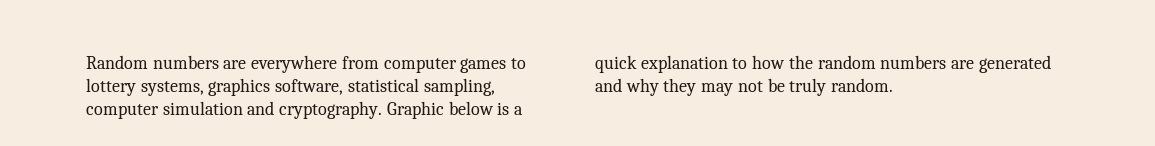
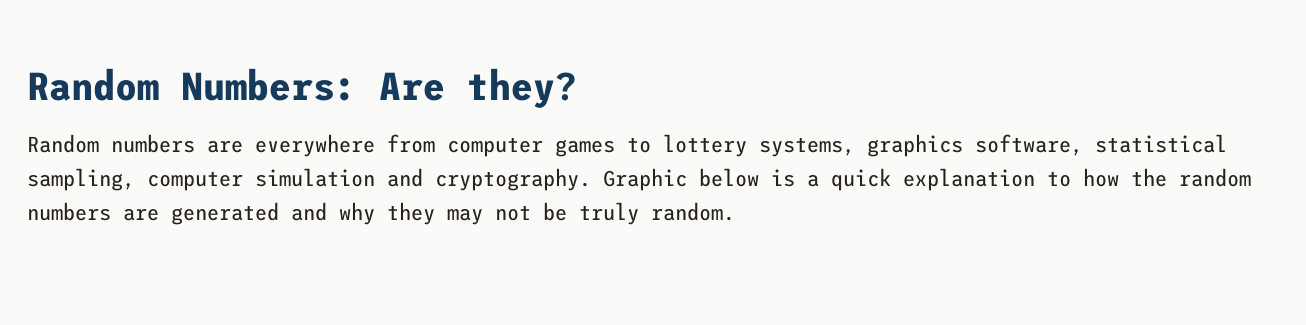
[86,55,148,69] Random -> [27,68,577,108] [27,134,99,153] Random Numbers: Are they? // Random

